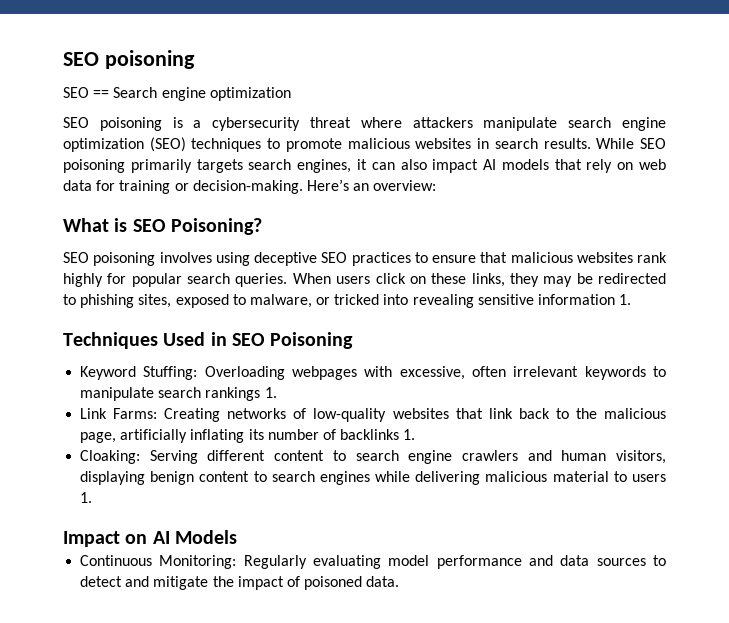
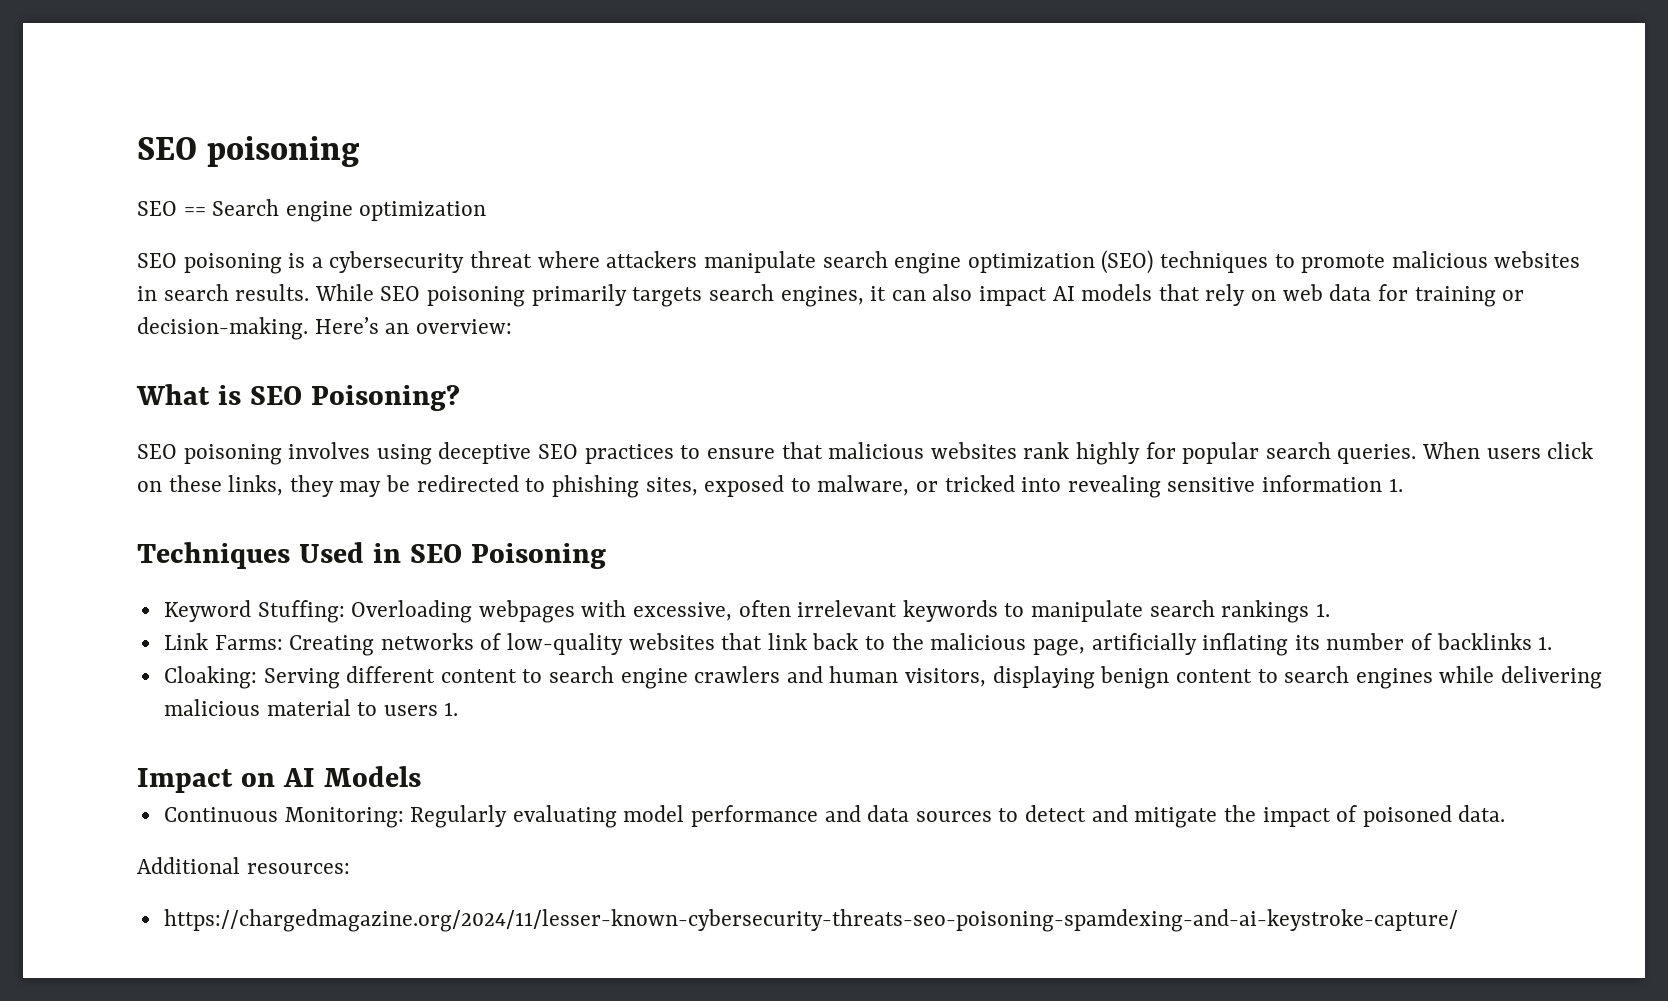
(400, 581) none -> [137,857,350,874] [163,909,1458,932] // Additional resources: // https://chargedmagazine.org/2024/11/lesser-known-cybersecurity-threats-seo-poisoning-spamdexing-and-ai-keystroke-capture/

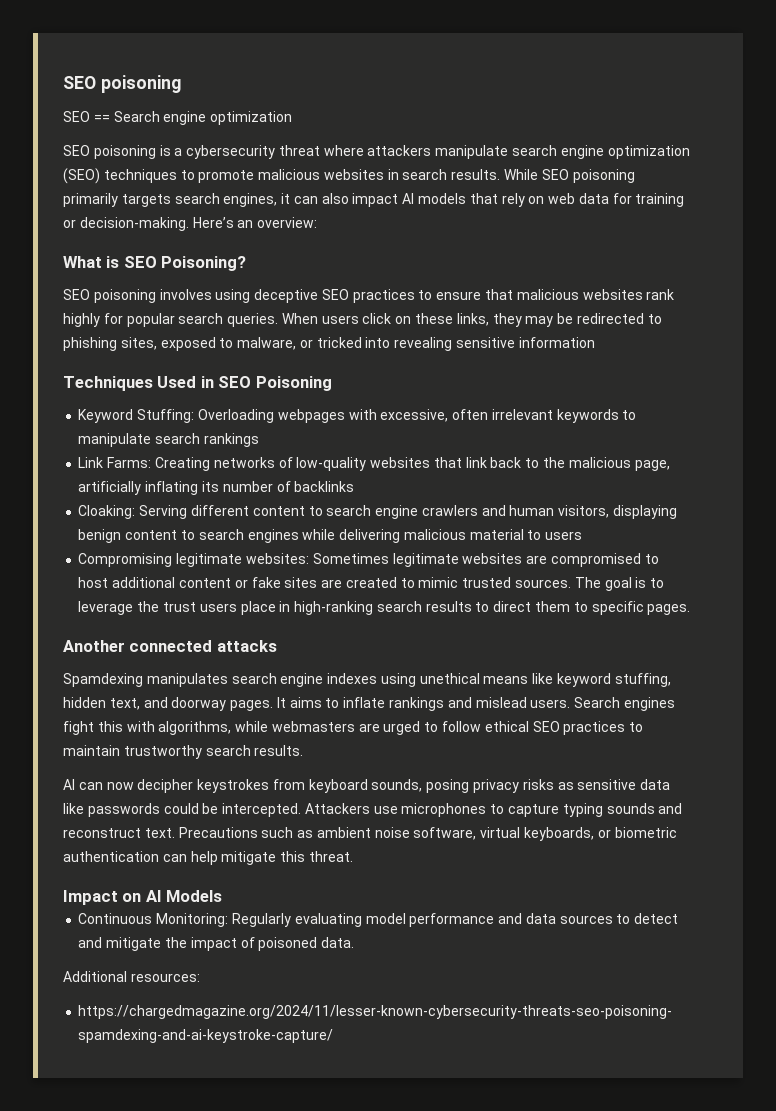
[1388,478,1403,492] 1. -> (595, 342) none
[1315,603,1330,617] 1. -> (259, 440) none
[1538,636,1553,650] 1. -> (355, 486) none
[444,702,459,716] 1. -> [78,553,659,567] [78,577,665,591] [78,601,691,615] [63,640,277,652] [63,673,671,687] [63,697,675,711] [63,721,644,735] [63,745,304,759] [63,779,671,793] [63,803,683,817] [63,827,677,841] [63,851,353,865] // Compromising legitimate websites: Sometimes legitimate websites are compromised to host additional content or fake sites are created to mimic trusted sources. The goal is to leverage the trust users place in high-ranking search results to direct them to specific pages. // Another connected attacks // Spamdexing manipulates search engine indexes using unethical means like keyword stuffing, hidden text, and doorway pages. It aims to inflate rankings and mislead users. Search engines fight this with algorithms, while webmasters are urged to follow ethical SEO practices to maintain trustworthy search results. // AI can now decipher keystrokes from keyboard sounds, posing privacy risks as sensitive data like passwords could be intercepted. Attackers use microphones to capture typing sounds and reconstruct text. Precautions such as ambient noise software, virtual keyboards, or biometric authentication can help mitigate this threat.

